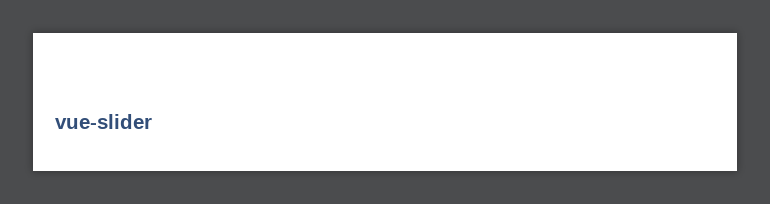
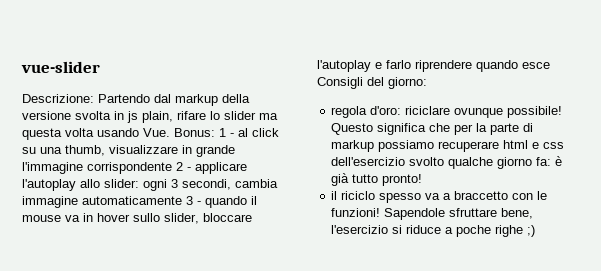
(152, 121) none -> [22,94,250,106] [22,111,278,123] [22,128,279,140] [22,145,235,157] [22,162,247,174] [22,179,278,191] [22,196,257,208] [22,213,252,224] [317,60,550,72] [317,77,427,89] [331,106,563,118] [331,123,534,135] [331,140,565,152] [331,156,563,169] [331,173,423,186] [331,191,548,203] [331,208,534,220] [331,225,536,237] // Descrizione: Partendo dal markup della versione svolta in js plain, rifare lo slider ma questa volta usando Vue. Bonus: 1 - al click su una thumb, visualizzare in grande l'immagine corrispondente 2 - applicare l'autoplay allo slider: ogni 3 secondi, cambia immagine automaticamente 3 - quando il mouse va in hover sullo slider, bloccare l'autoplay e farlo riprendere quando esce Consigli del giorno: // regola d'oro: riciclare ovunque possibile! Questo significa che per la parte di markup possiamo recuperare html e css dell'esercizio svolto qualche giorno fa: è già tutto pronto! // il riciclo spesso va a braccetto con le funzioni! Sapendole sfruttare bene, l'esercizio si riduce a poche righe ;)

